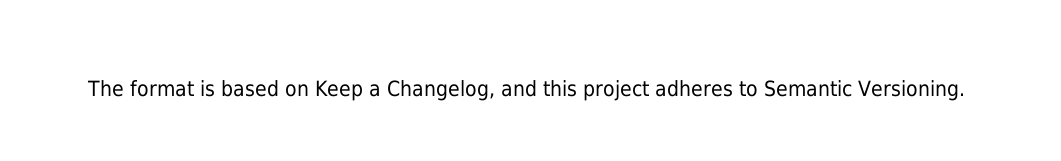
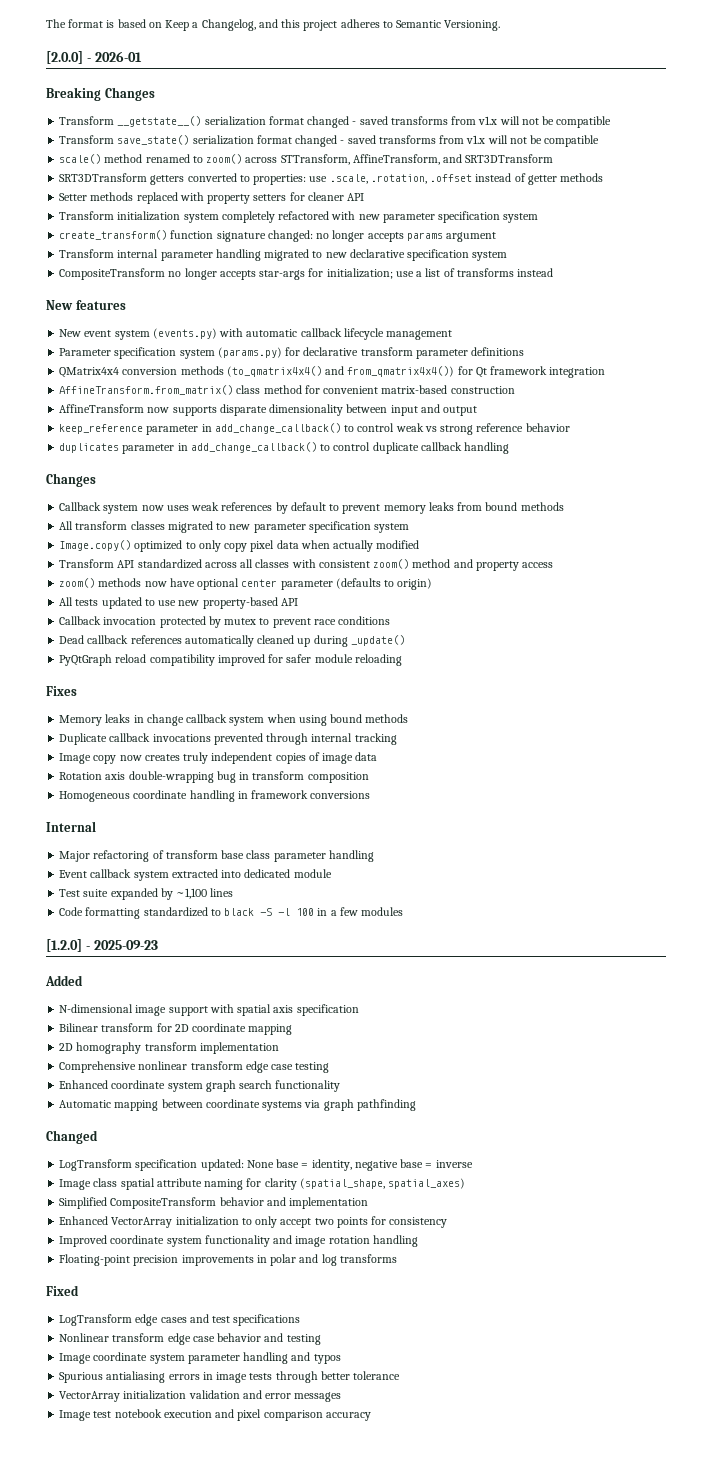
(965, 90) none -> [46,51,142,64] [46,87,155,101] [59,116,612,128] [59,135,600,147] [59,154,554,165] [59,173,604,185] [59,192,365,204] [59,211,539,223] [59,230,497,242] [59,249,508,261] [59,268,554,280] [46,300,126,310] [59,328,453,340] [59,347,525,359] [59,366,606,378] [59,385,515,395] [59,404,478,416] [59,423,570,435] [59,442,510,454] [46,473,96,487] [59,502,564,514] [59,521,410,533] [59,540,420,552] [59,559,554,571] [59,578,433,590] [59,597,298,609] [59,616,391,628] [59,635,405,647] [59,654,402,666] [46,686,77,696] [59,714,409,726] [59,733,397,745] [59,752,378,764] [59,771,369,783] [59,790,371,802] [46,821,96,832] [59,850,374,862] [59,869,332,881] [59,888,234,900] [59,907,404,919] [46,939,158,952] [45,975,83,986] [59,1004,359,1016] [59,1023,293,1035] [59,1042,279,1054] [59,1061,330,1073] [59,1080,341,1092] [59,1099,416,1111] [46,1130,98,1144] [59,1159,473,1171] [59,1178,466,1190] [59,1197,369,1209] [59,1216,448,1228] [59,1235,418,1247] [59,1254,397,1266] [46,1285,79,1296] [59,1314,301,1326] [59,1333,321,1345] [59,1352,341,1364] [59,1371,401,1383] [59,1390,342,1402] [59,1409,371,1421] // [2.0.0] - 2026-01 // Breaking Changes // Transform __getstate__() serialization format changed - saved transforms from v1.x will not be compatible // Transform save_state() serialization format changed - saved transforms from v1.x will not be compatible // scale() method renamed to zoom() across STTransform, AffineTransform, and SRT3DTransform // SRT3DTransform getters converted to properties: use .scale, .rotation, .offset instead of getter methods // Setter methods replaced with property setters for cleaner API // Transform initialization system completely refactored with new parameter specification system // create_transform() function signature changed: no longer accepts params argument // Transform internal parameter handling migrated to new declarative specification system // CompositeTransform no longer accepts star-args for initialization; use a list of transforms instead // New features // New event system (events.py) with automatic callback lifecycle management // Parameter specification system (params.py) for declarative transform parameter definitions // QMatrix4x4 conversion methods (to_qmatrix4x4() and from_qmatrix4x4()) for Qt framework integration // AffineTransform.from_matrix() class method for convenient matrix-based construction // AffineTransform now supports disparate dimensionality between input and output // keep_reference parameter in add_change_callback() to control weak vs strong reference behavior // duplicates parameter in add_change_callback() to control duplicate callback handling // Changes // Callback system now uses weak references by default to prevent memory leaks from bound methods // All transform classes migrated to new parameter specification system // Image.copy() optimized to only copy pixel data when actually modified // Transform API standardized across all classes with consistent zoom() method and property access // zoom() methods now have optional center parameter (defaults to origin) // All tests updated to use new property-based API // Callback invocation protected by mutex to prevent race conditions // Dead callback references automatically cleaned up during _update() // PyQtGraph reload compatibility improved for safer module reloading // Fixes // Memory leaks in change callback system when using bound methods // Duplicate callback invocations prevented through internal tracking // Image copy now creates truly independent copies of image data // Rotation axis double-wrapping bug in transform composition // Homogeneous coordinate handling in framework conversions // Internal // Major refactoring of transform base class parameter handling // Event callback system extracted into dedicated module // Test suite expanded by ~1,100 lines // Code formatting standardized to black -S -l 100 in a few modules // [1.2.0] - 2025-09-23 // Added // N-dimensional image support with spatial axis specification // Bilinear transform for 2D coordinate mapping // 2D homography transform implementation // Comprehensive nonlinear transform edge case testing // Enhanced coordinate system graph search functionality // Automatic mapping between coordinate systems via graph pathfinding // Changed // LogTransform specification updated: None base = identity, negative base = inverse // Image class spatial attribute naming for clarity (spatial_shape, spatial_axes) // Simplified CompositeTransform behavior and implementation // Enhanced VectorArray initialization to only accept two points for consistency // Improved coordinate system functionality and image rotation handling // Floating-point precision improvements in polar and log transforms // Fixed // LogTransform edge cases and test specifications // Nonlinear transform edge case behavior and testing // Image coordinate system parameter handling and typos // Spurious antialiasing errors in image tests through better tolerance // VectorArray initialization validation and error messages // Image test notebook execution and pixel comparison accuracy

